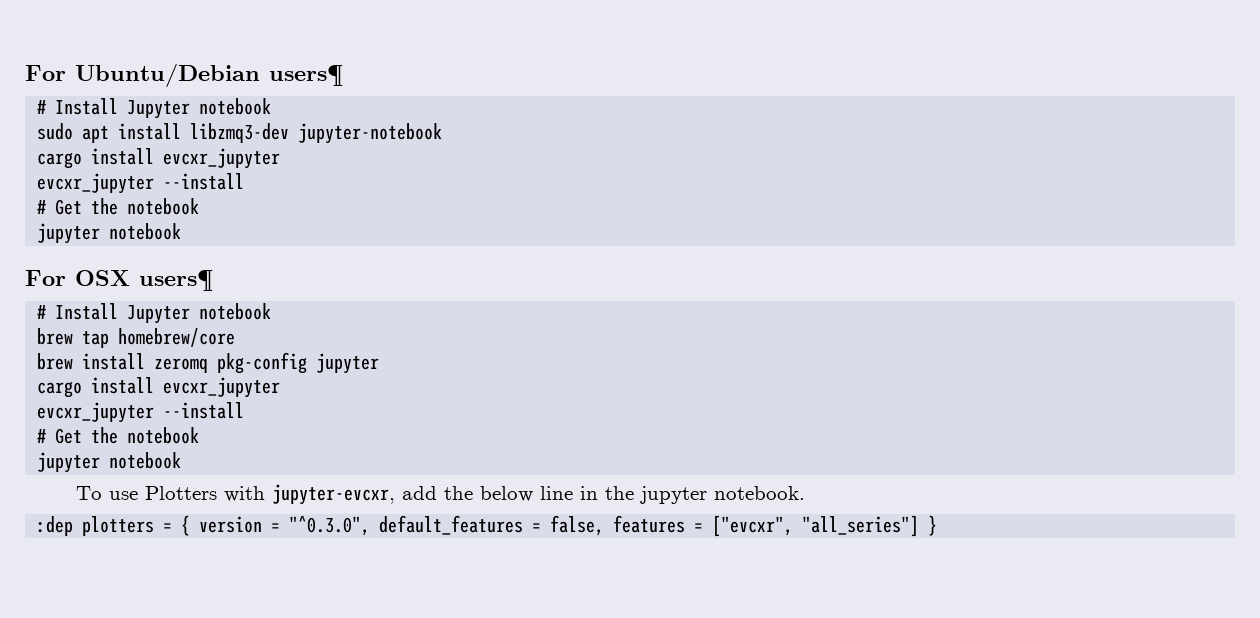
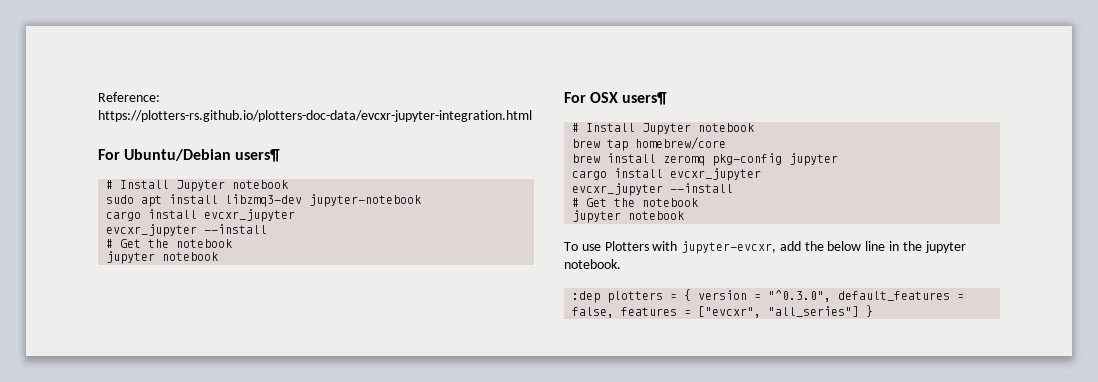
(25, 73) none -> [98,92,160,102] [98,110,532,122] Reference: https://plotters-rs.github.io/plotters-doc-data/evcxr-jupyter-integration.html //

